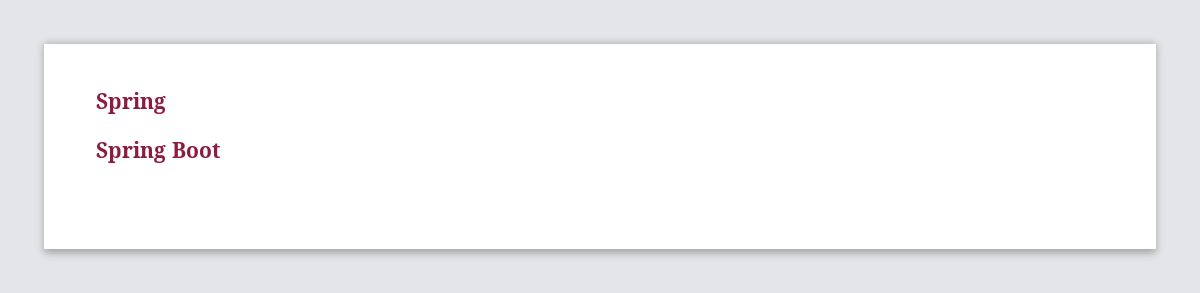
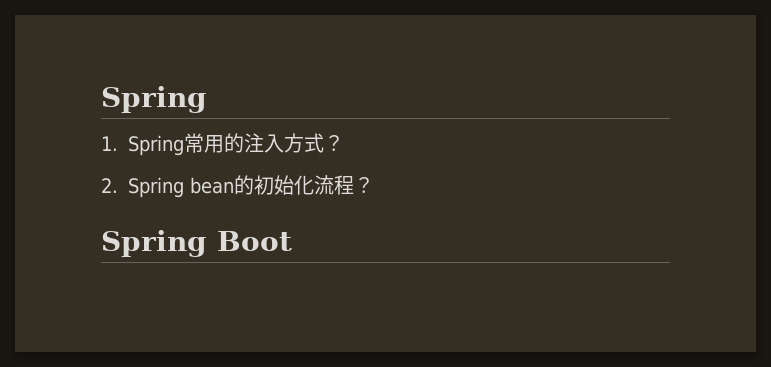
[96,92,166,114] Spring -> [101,86,207,113] [101,133,344,156] [101,175,374,198] Spring // 1. Spring常用的注入方式？ // 2. Spring bean的初始化流程？

